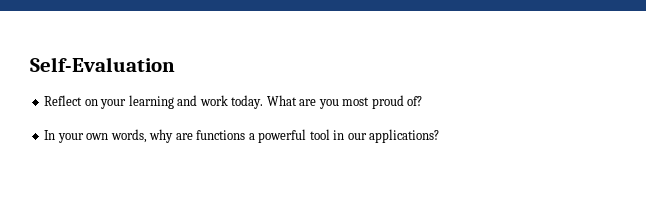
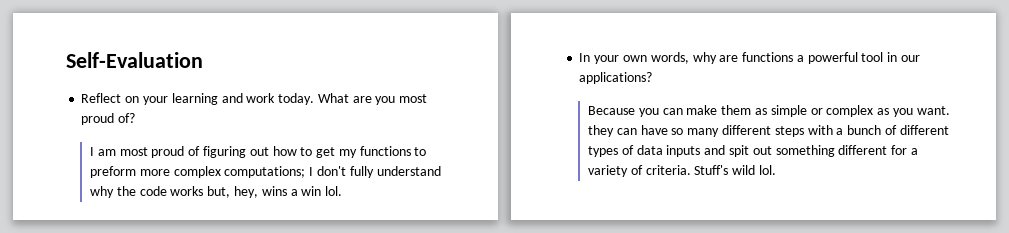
(423, 101) none -> [90,146,427,158] [90,166,441,178] [90,186,343,198] // I am most proud of figuring out how to get my functions to preform more complex computations; I don't fully understand why the code works but, hey, wins a win lol.
(440, 136) none -> [588,105,950,117] [588,125,949,137] [588,145,918,157] [588,165,776,177] // Because you can make them as simple or complex as you want. they can have so many different steps with a bunch of different types of data inputs and spit out something different for a variety of criteria. Stuff's wild lol.

